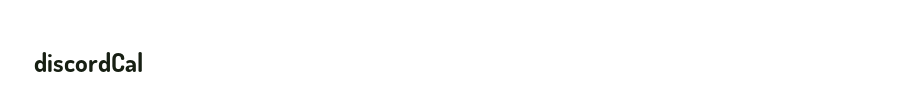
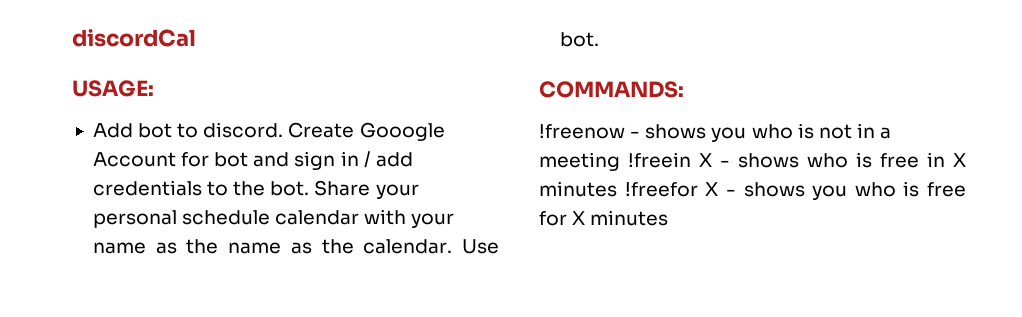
(143, 62) none -> [72,80,154,97] [92,122,445,141] [92,151,413,170] [92,180,419,199] [92,209,455,228] [92,239,499,254] [559,32,599,47] [539,81,684,98] [539,123,892,142] [539,152,966,171] [539,181,966,200] [539,210,669,226] // USAGE: // Add bot to discord. Create Gooogle Account for bot and sign in / add credentials to the bot. Share your personal schedule calendar with your name as the name as the calendar. Use bot. // COMMANDS: // !freenow - shows you who is not in a meeting !freein X - shows who is free in X minutes !freefor X - shows you who is free for X minutes

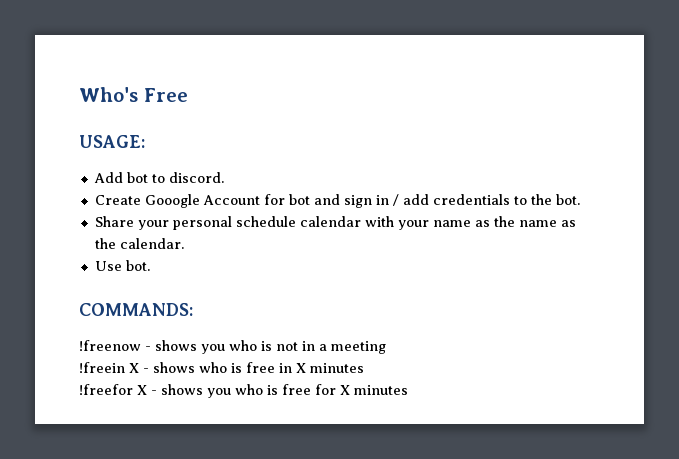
[72,29,196,47] discordCal -> [79,87,188,102] Who's Free
(284, 130) none -> (224, 177) //
(310, 188) none -> (580, 199) //
(453, 246) none -> (184, 243) //
(620, 161) none -> (386, 347) //
(617, 189) none -> (364, 368) //

